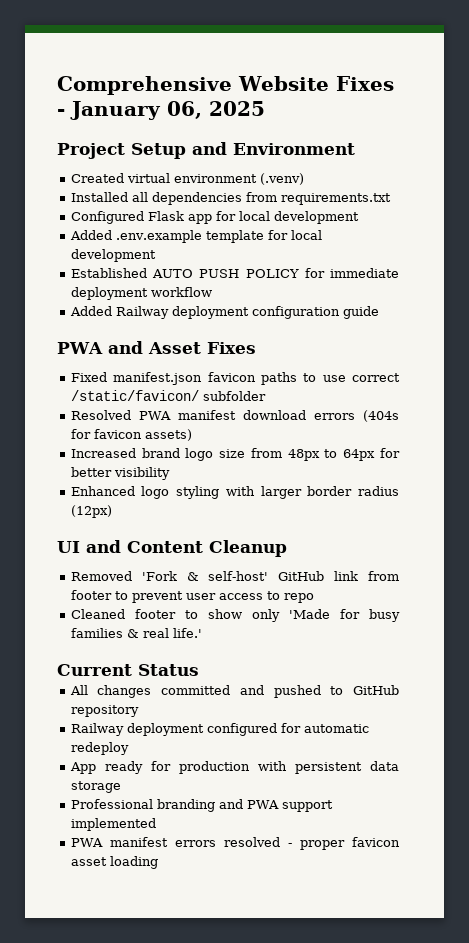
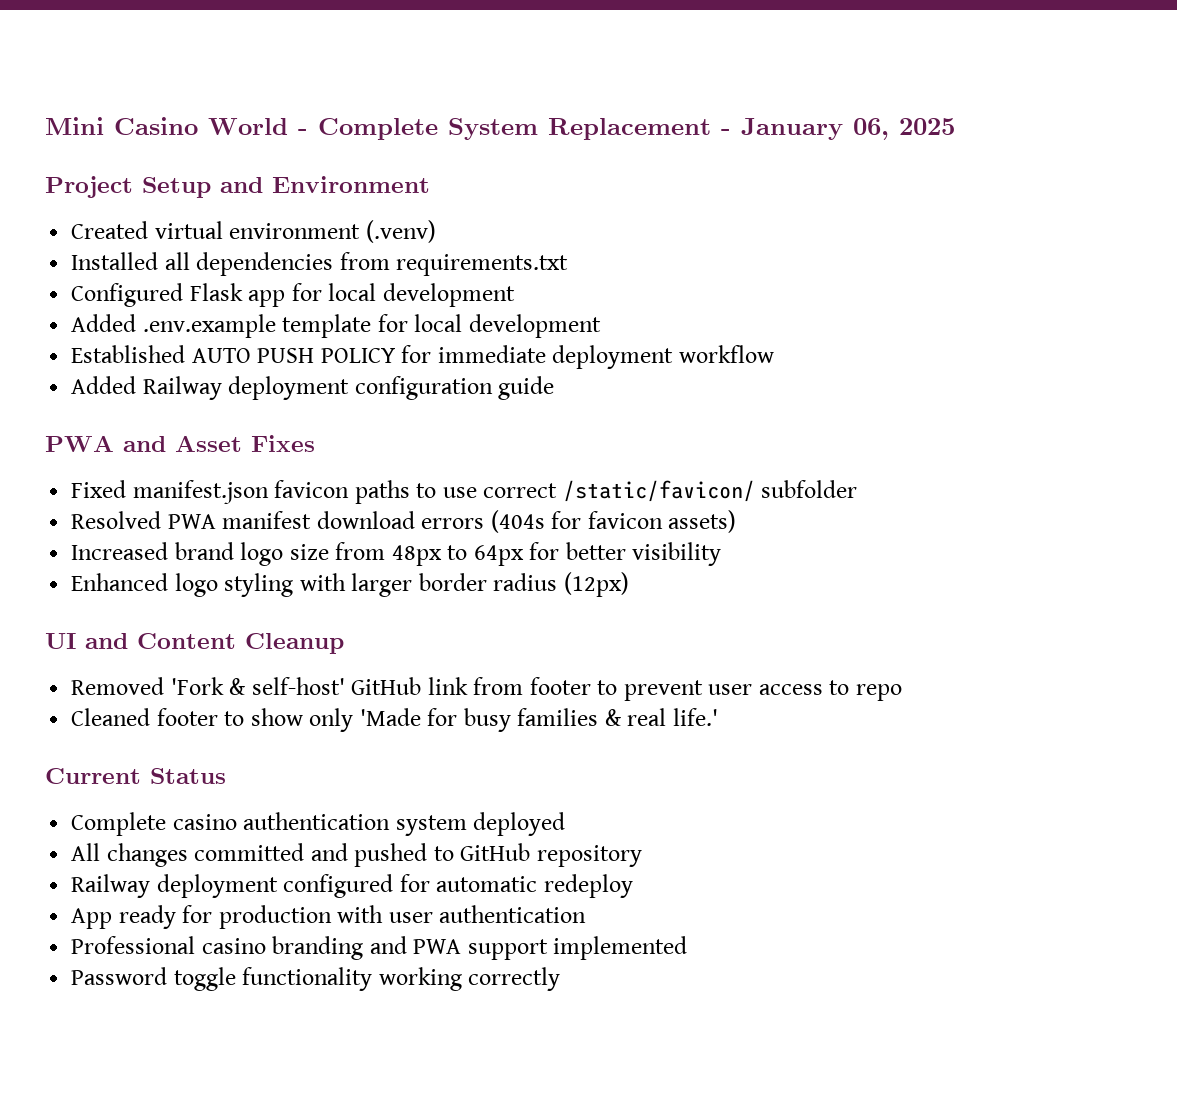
[57,76,394,95] Comprehensive Website Fixes -> [45,117,711,140] Mini Casino World - Complete System Replacement
(199, 670) none -> [71,812,566,836] // Complete casino authentication system deployed
[294,761,399,774] [70,781,121,793] persistent data storage -> [388,905,587,923] user authentication
(153, 804) none -> [201,938,266,954] casino
[70,837,400,850] [70,856,158,869] PWA manifest errors resolved - proper favicon asset loading -> [71,967,561,991] Password toggle functionality working correctly

